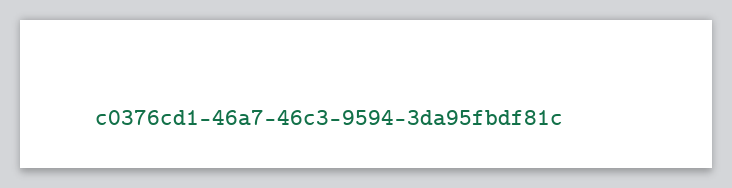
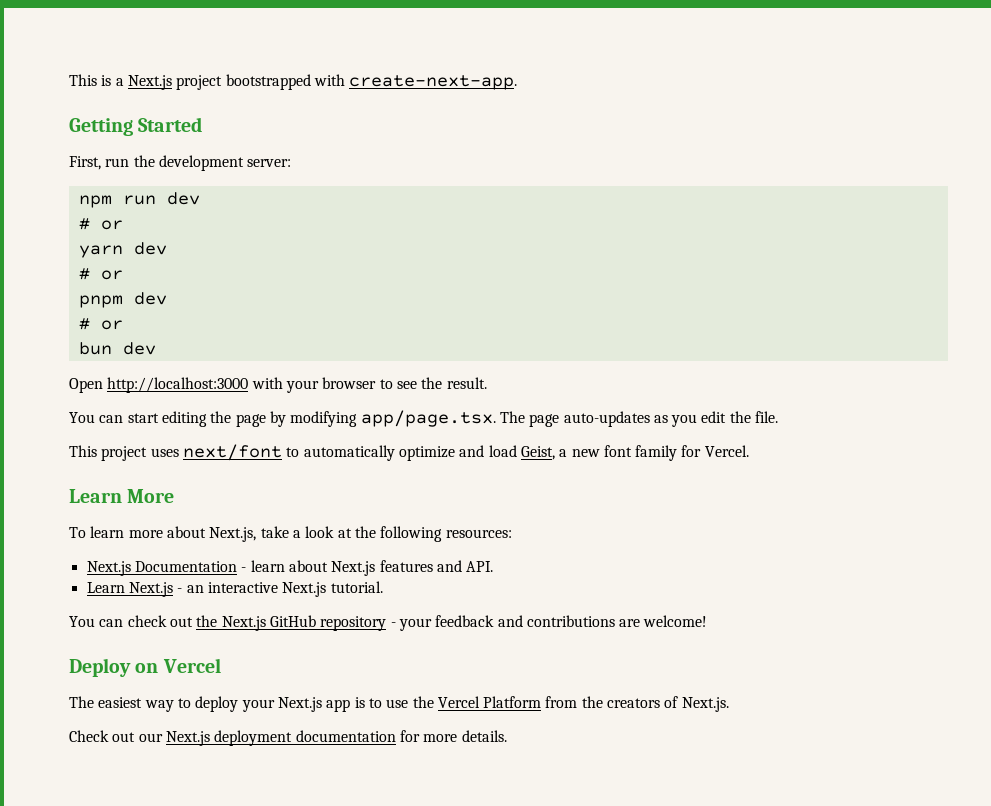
[95,110,563,126] c0376cd1-46a7-46c3-9594-3da95fbdf81c -> [69,74,518,90] [69,117,203,136] [69,155,292,171] [78,192,200,208] [78,218,123,230] [78,242,167,258] [78,268,123,280] [78,292,167,308] [78,318,123,330] [78,342,156,355] [69,377,487,393] [69,410,779,427] [69,444,749,461] [69,489,175,503] [69,526,512,542] [86,560,494,576] [86,581,383,597] [69,615,708,631] [69,658,221,677] [69,696,729,712] [69,730,507,746] This is a Next.js project bootstrapped with create-next-app. // Getting Started // First, run the development server: // npm run dev // # or // yarn dev // # or // pnpm dev // # or // bun dev // Open http://localhost:3000 with your browser to see the result. // You can start editing the page by modifying app/page.tsx. The page auto-updates as you edit the file. // This project uses next/font to automatically optimize and load Geist, a new font family for Vercel. // Learn More // To learn more about Next.js, take a look at the following resources: // Next.js Documentation - learn about Next.js features and API. // Learn Next.js - an interactive Next.js tutorial. // You can check out the Next.js GitHub repository - your feedback and contributions are welcome! // Deploy on Vercel // The easiest way to deploy your Next.js app is to use the Vercel Platform from the creators of Next.js. // Check out our Next.js deployment documentation for more details.

